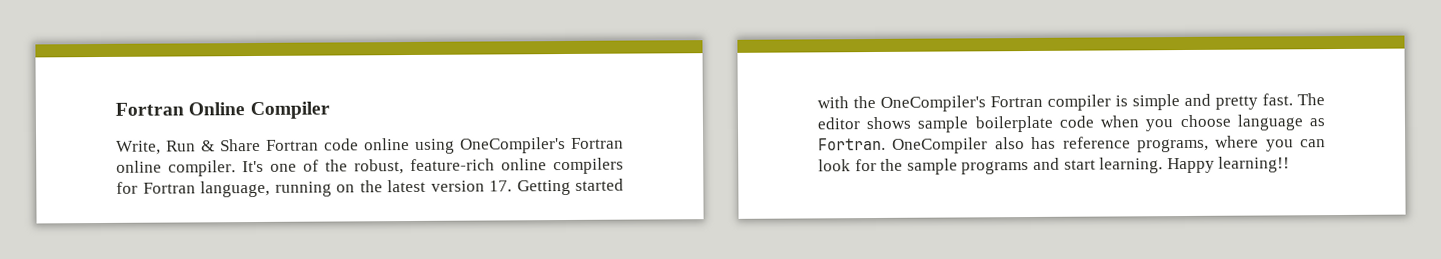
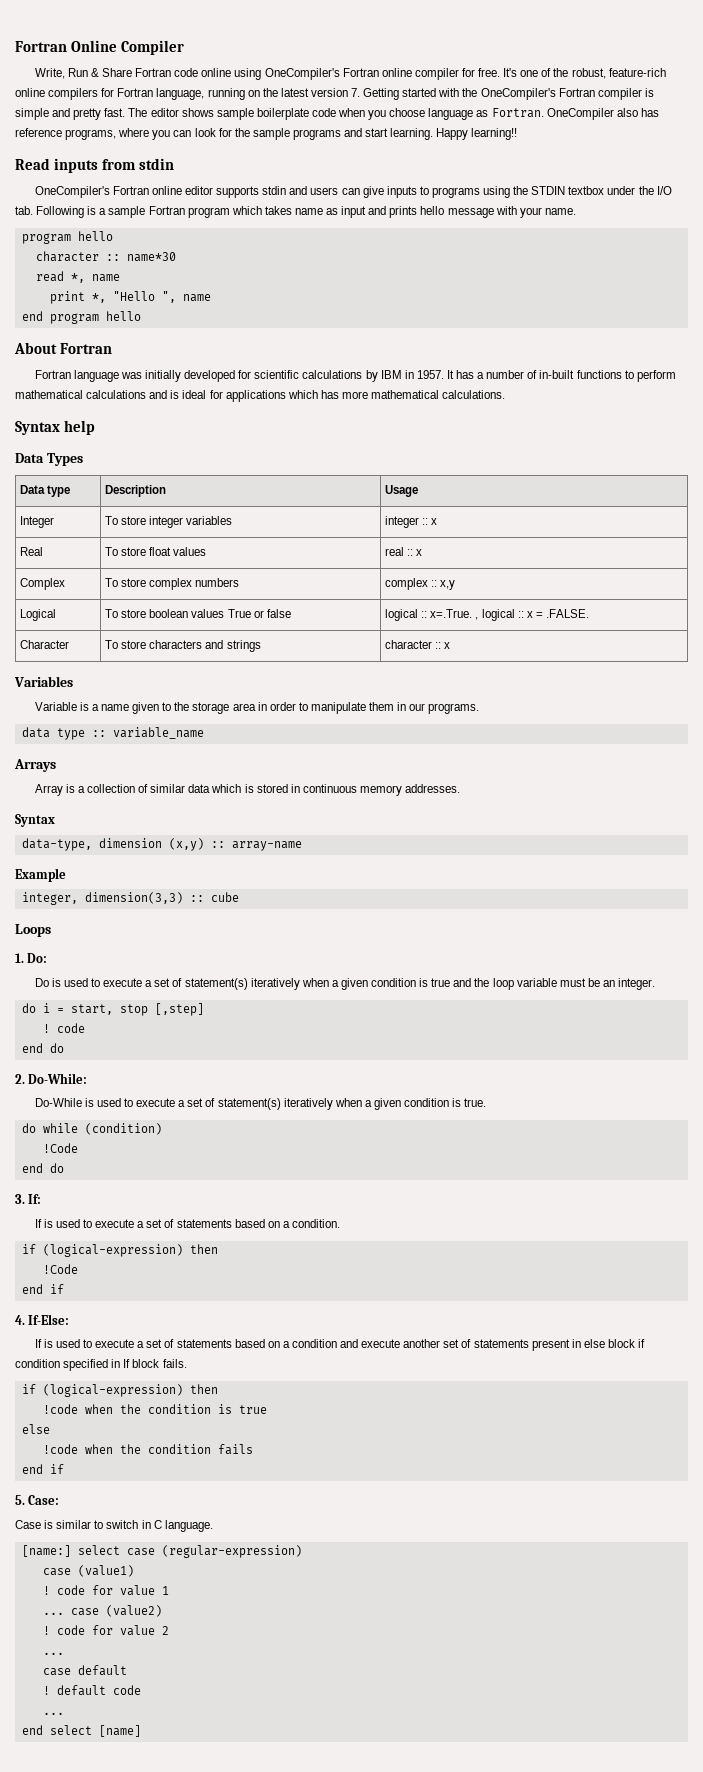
[168,160,236,177] compiler. -> [414,68,501,80] compiler for free.
[489,180,512,192] 17. -> [351,88,361,97] 7.
(1291, 164) none -> [15,158,174,173] [34,186,672,198] [15,206,576,218] [21,231,113,244] [35,251,176,262] [35,271,120,283] [49,291,211,304] [21,311,141,324] [14,342,112,354] [34,370,676,382] [15,390,506,402] [15,420,95,435] [15,453,83,466] [20,485,71,497] [105,485,167,497] [385,485,419,497] [20,516,55,528] [105,516,233,528] [385,516,438,528] [20,547,44,556] [105,547,207,556] [385,547,423,556] [20,578,66,590] [105,578,240,590] [385,578,456,590] [20,609,57,621] [105,609,291,618] [385,609,590,621] [20,640,70,649] [105,640,261,652] [385,640,451,649] [14,676,73,687] [34,702,480,714] [21,727,204,740] [14,759,56,772] [34,784,461,796] [15,814,55,827] [21,838,302,851] [15,868,66,882] [21,892,239,905] [15,924,51,937] [15,953,48,963] [34,978,656,990] [21,1003,204,1016] [42,1023,85,1033] [21,1043,64,1053] [15,1073,88,1084] [34,1098,487,1110] [21,1123,162,1135] [42,1143,78,1153] [21,1163,64,1173] [15,1194,42,1204] [34,1219,340,1228] [21,1244,218,1257] [42,1264,78,1274] [21,1284,64,1294] [15,1314,70,1325] [34,1339,646,1351] [15,1359,187,1371] [21,1384,218,1397] [42,1404,267,1414] [21,1424,50,1434] [42,1444,253,1455] [21,1464,64,1474] [15,1495,60,1505] [15,1520,213,1532] [21,1545,302,1558] [42,1565,134,1577] [42,1585,169,1596] [42,1605,162,1617] [42,1625,169,1636] [42,1652,64,1655] [42,1665,127,1676] [42,1685,141,1696] [42,1712,64,1715] [21,1725,141,1737] // Read inputs from stdin // OneCompiler's Fortran online editor supports stdin and users can give inputs to programs using the STDIN textbox under the I/O tab. Following is a sample Fortran program which takes name as input and prints hello message with your name. // program hello // character :: name*30 // read *, name // print *, "Hello ", name // end program hello // About Fortran // Fortran language was initially developed for scientific calculations by IBM in 1957. It has a number of in-built functions to perform mathematical calculations and is ideal for applications which has more mathematical calculations. // Syntax help // Data Types // Data type | Description | Usage // Integer | To store integer variables | integer :: x // Real | To store float values | real :: x // Complex | To store complex numbers | complex :: x,y // Logical | To store boolean values True or false | logical :: x=.True. , logical :: x = .FALSE. // Character | To store characters and strings | character :: x // Variables // Variable is a name given to the storage area in order to manipulate them in our programs. // data type :: variable_name // Arrays // Array is a collection of similar data which is stored in continuous memory addresses. // Syntax // data-type, dimension (x,y) :: array-name // Example // integer, dimension(3,3) :: cube // Loops // 1. Do: // Do is used to execute a set of statement(s) iteratively when a given condition is true and the loop variable must be an integer. // do i = start, stop [,step] // ! code // end do // 2. Do-While: // Do-While is used to execute a set of statement(s) iteratively when a given condition is true. // do while (condition) // !Code // end do // 3. If: // If is used to execute a set of statements based on a condition. // if (logical-expression) then // !Code // end if // 4. If-Else: // If is used to execute a set of statements based on a condition and execute another set of statements present in else block if condition specified in If block fails. // if (logical-expression) then // !code when the condition is true // else // !code when the condition fails // end if // 5. Case: // Case is similar to switch in C language. // [name:] select case (regular-expression) // case (value1) // ! code for value 1 // ... case (value2) // ! code for value 2 // ... // case default // ! default code // ... // end select [name]

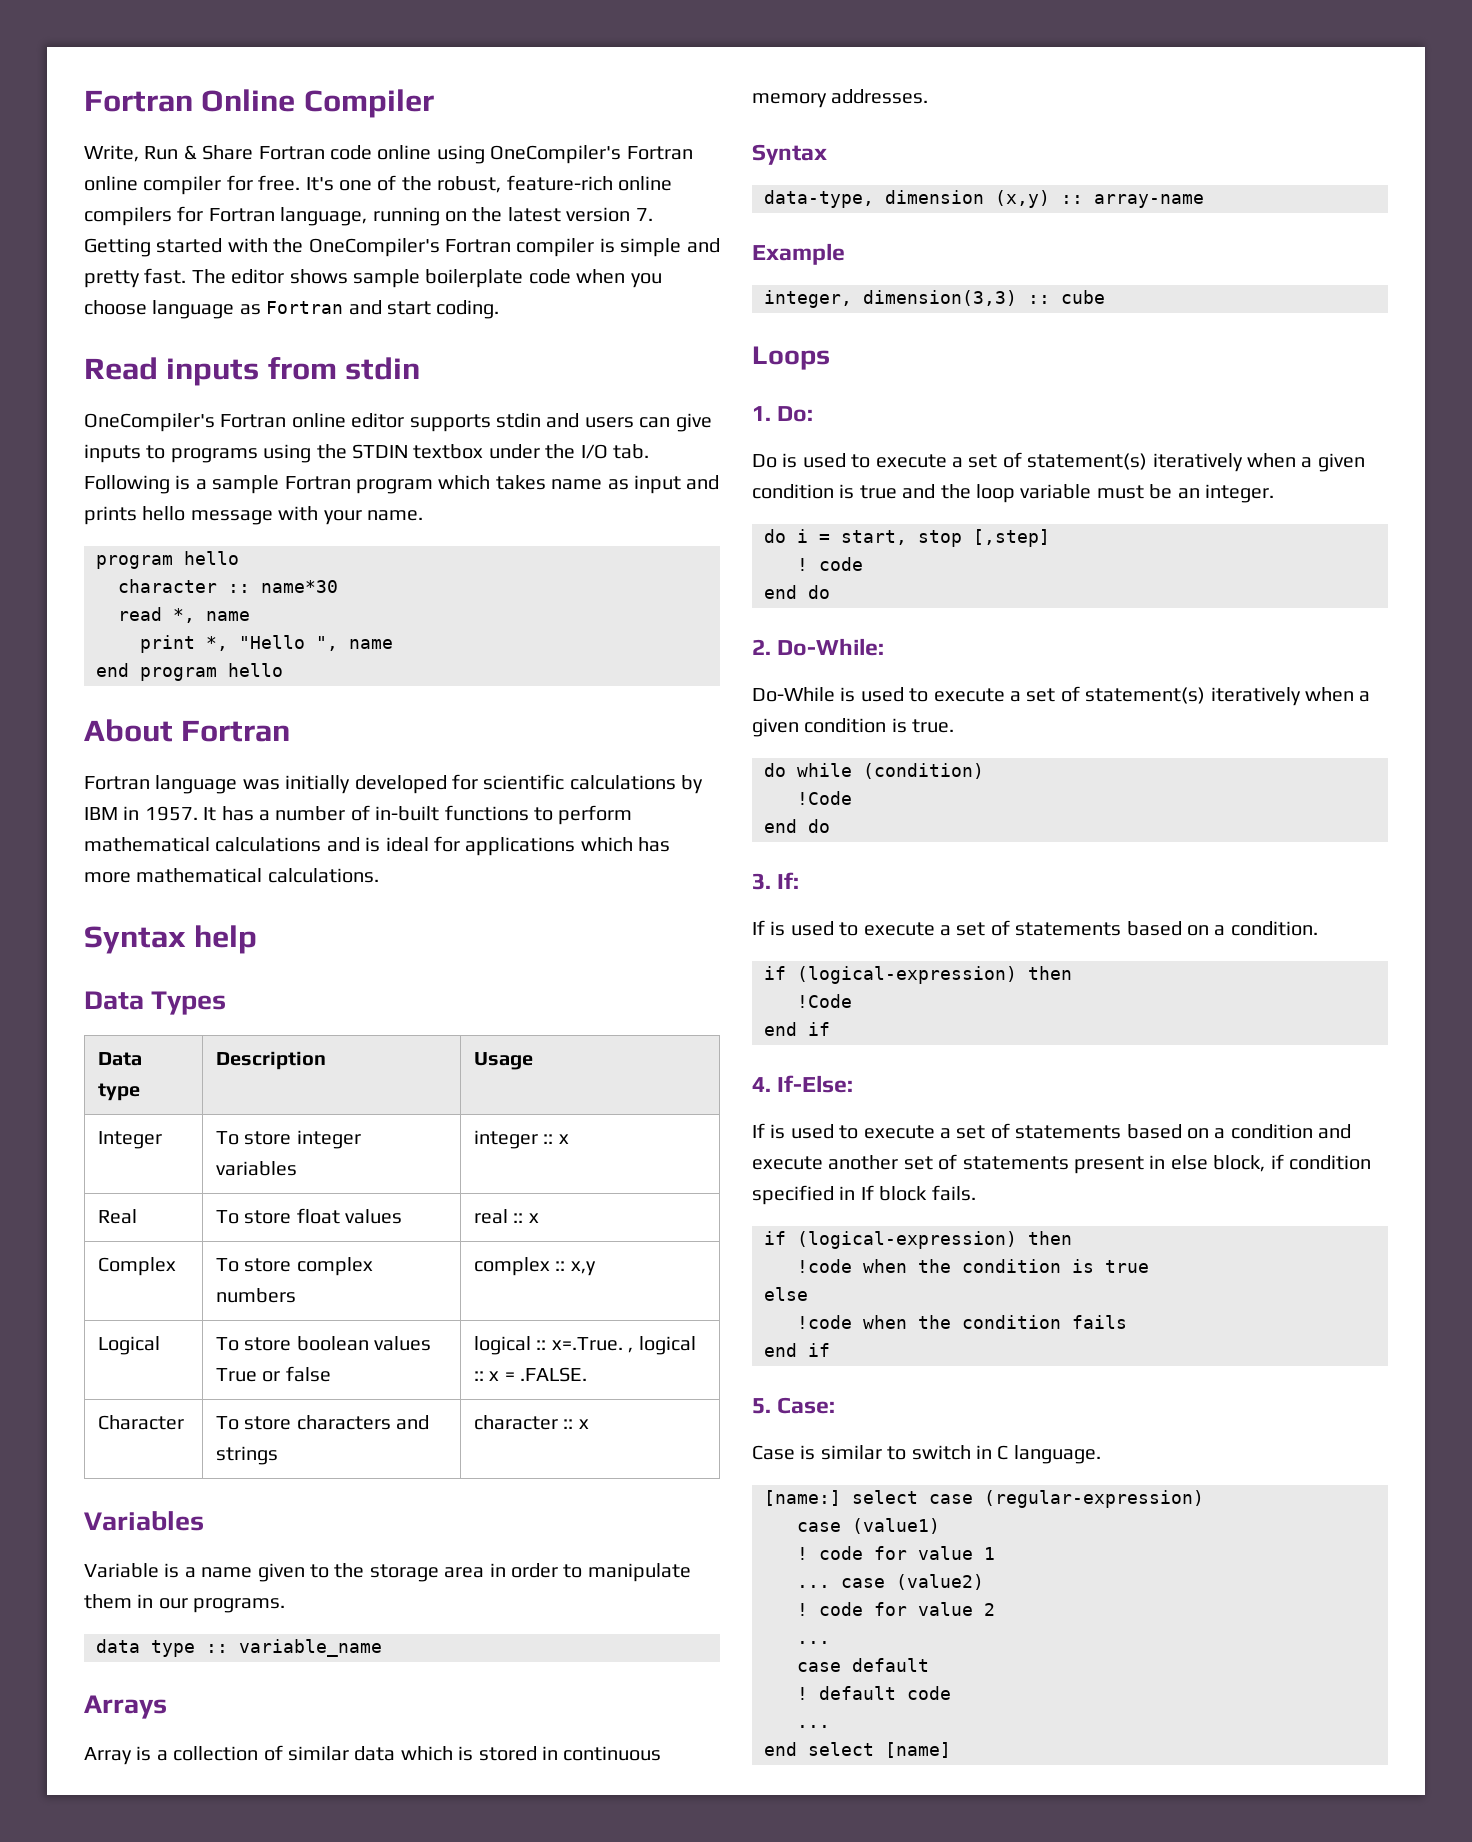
[491,108,659,120] [15,128,518,140] Fortran. OneCompiler also has reference programs, where you can look for the sample programs and start learning. Happy learning!! -> [266,300,500,319] Fortran and start coding.
[607,1339,635,1348] block -> [1213,1155,1266,1172] block,

